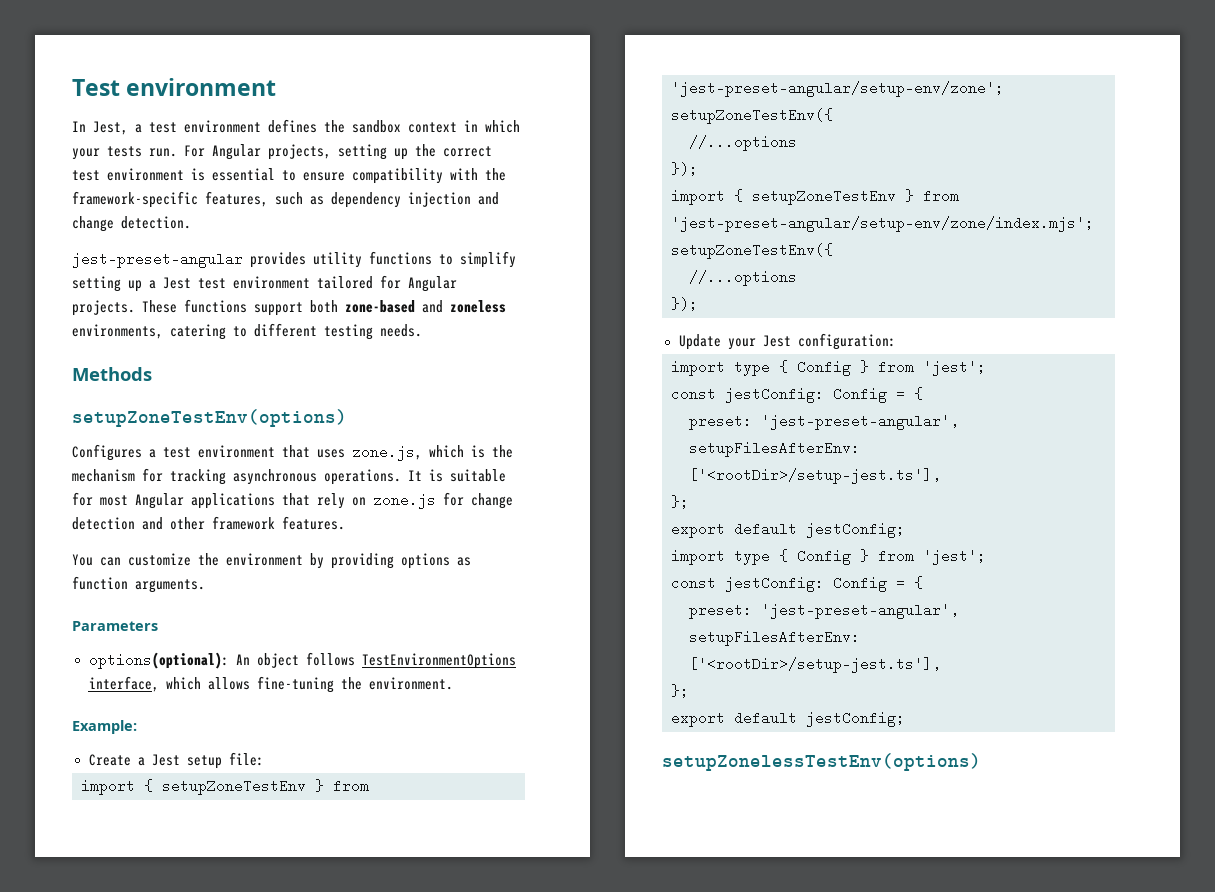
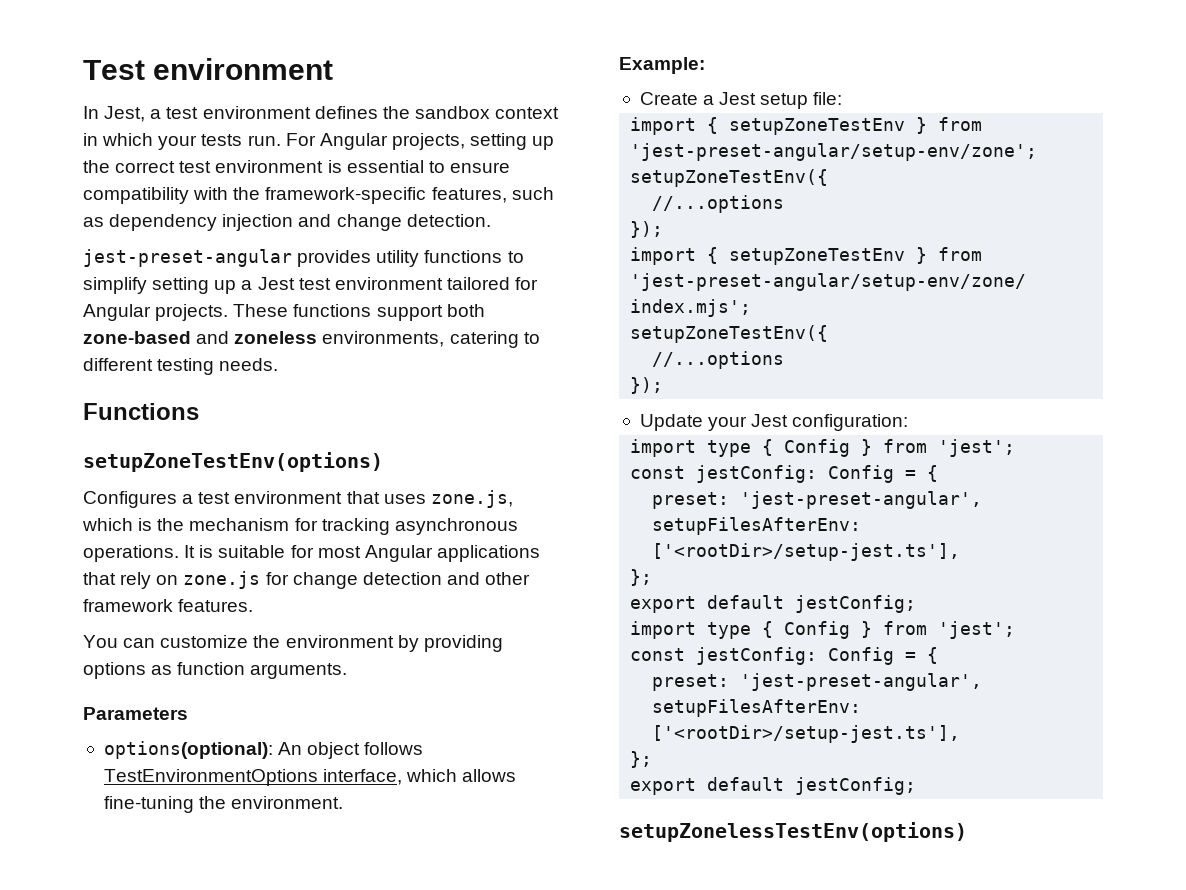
[72,367,152,381] Methods -> [83,403,199,420] Functions

